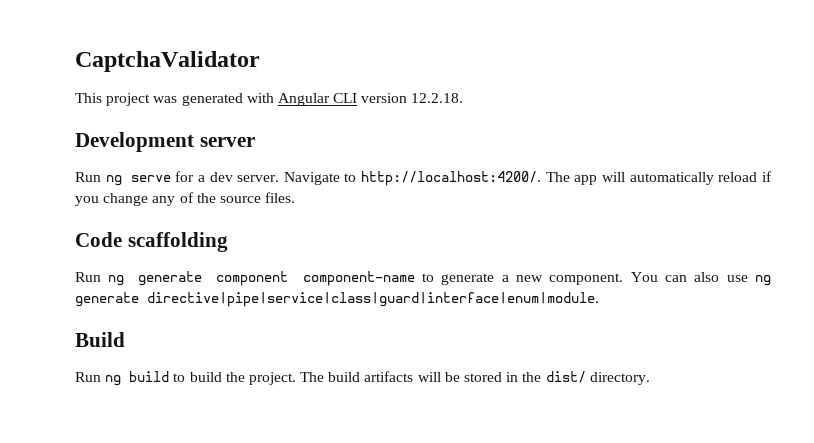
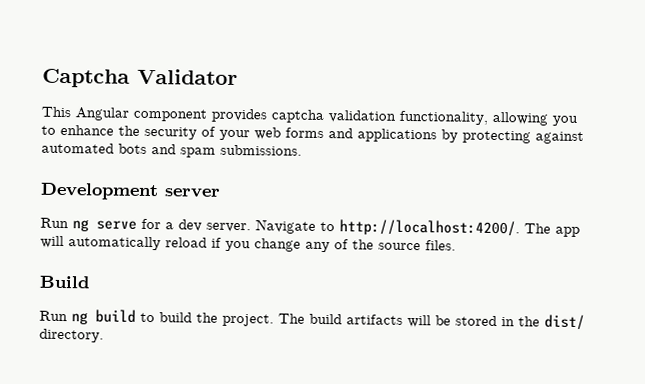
[75,51,260,72] CaptchaValidator -> [42,68,238,88] Captcha Validator
[106,93,464,106] project was generated with Angular CLI version 12.2.18. -> [75,107,578,126] [41,124,584,145] [41,142,302,158] Angular component provides captcha validation functionality, allowing you to enhance the security of your web forms and applications by protecting against automated bots and spam submissions.
[75,232,228,252] [75,271,772,286] [75,292,599,307] // Code scaffolding // Run ng generate component component-name to generate a new component. You can also use ng generate directive|pipe|service|class|guard|interface|enum|module. -> (456, 245) none

